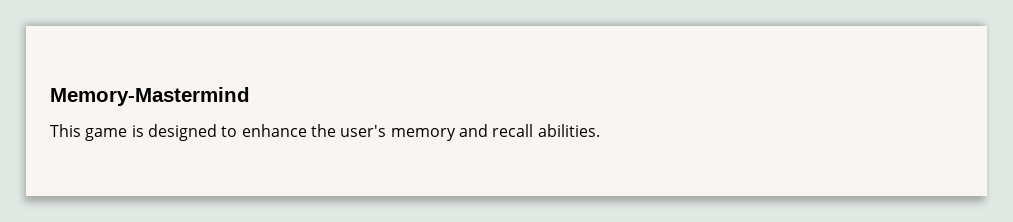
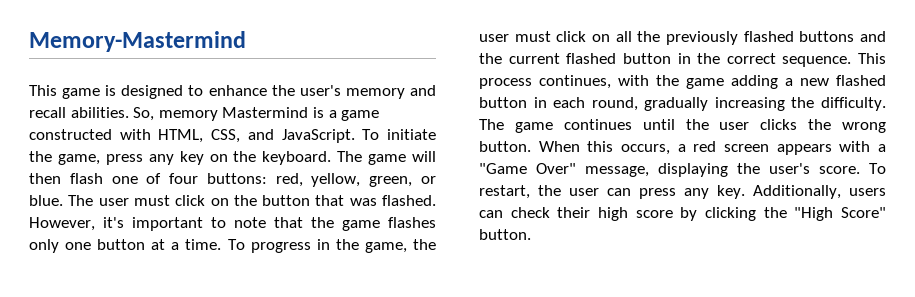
(600, 130) none -> [133,107,380,121] [29,129,437,143] [29,151,436,165] [29,173,436,187] [29,195,436,206] [29,217,436,231] [29,239,436,253] [479,31,886,45] [479,53,886,67] [479,75,886,89] [479,97,886,111] [479,119,886,133] [479,141,886,155] [479,163,886,177] [479,185,886,199] [479,207,886,221] [479,229,531,240] So, memory Mastermind is a game constructed with HTML, CSS, and JavaScript. To initiate the game, press any key on the keyboard. The game will then flash one of four buttons: red, yellow, green, or blue. The user must click on the button that was flashed. However, it's important to note that the game flashes only one button at a time. To progress in the game, the user must click on all the previously flashed buttons and the current flashed button in the correct sequence. This process continues, with the game adding a new flashed button in each round, gradually increasing the difficulty. The game continues until the user clicks the wrong button. When this occurs, a red screen appears with a "Game Over" message, displaying the user's score. To restart, the user can press any key. Additionally, users can check their high score by clicking the "High Score" button.

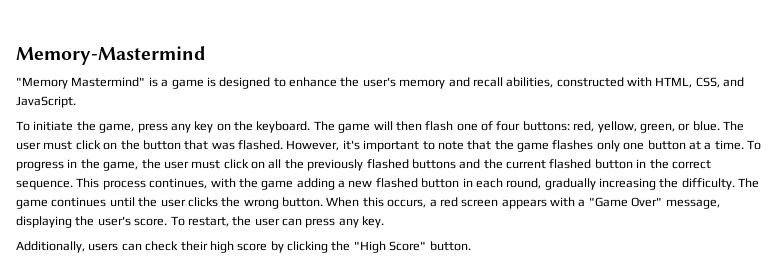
[29,85,57,96] This -> [16,77,169,89] "Memory Mastermind" is a
[70,107,380,121] abilities. So, memory Mastermind is a game -> [506,77,554,88] abilities,
(355, 136) none -> (76, 102) //
(745, 192) none -> (385, 222) //

